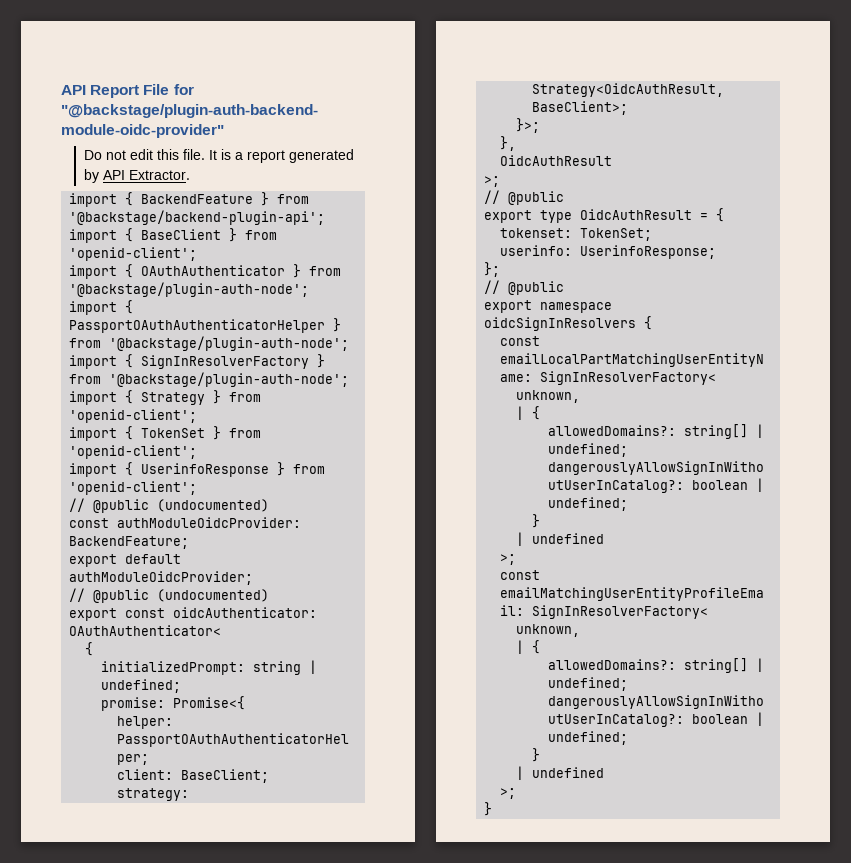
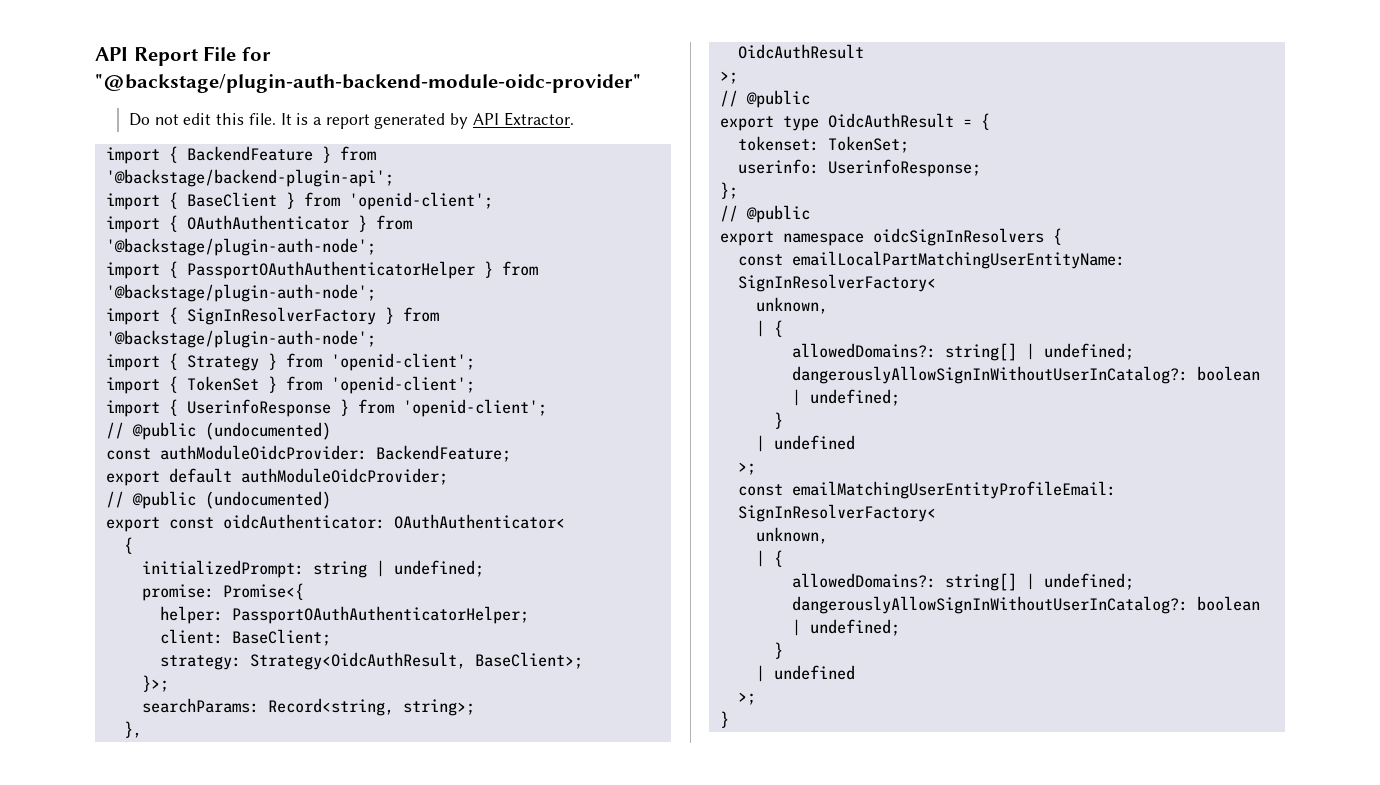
(541, 125) none -> [141,698,475,716] // searchParams: Record<string, string>;

